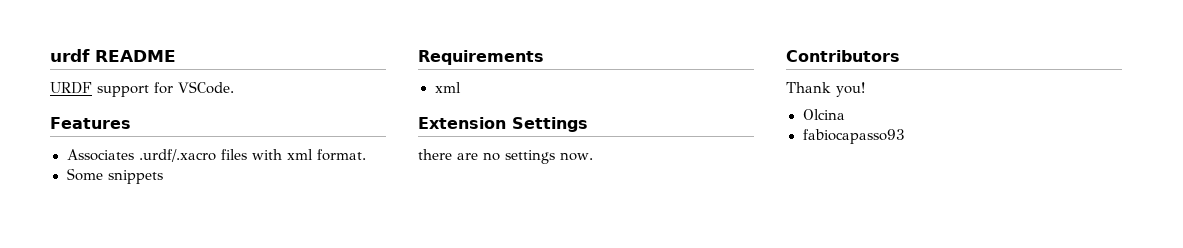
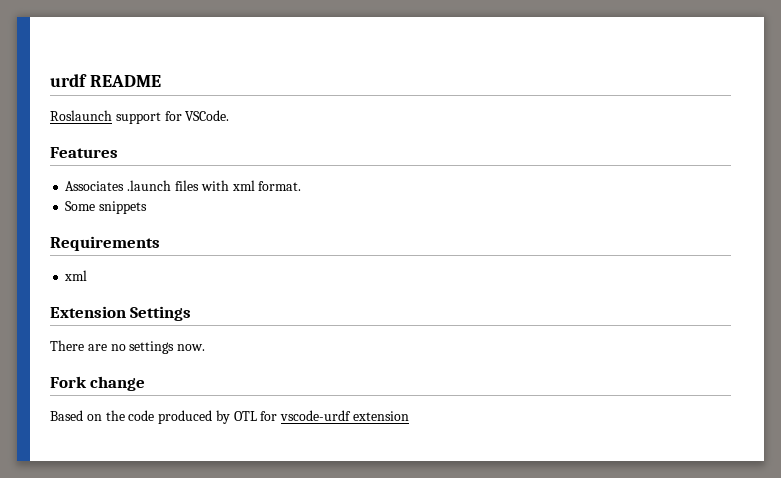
[50,82,92,94] URDF -> [50,110,112,121] Roslaunch
[138,149,216,162] .urdf/.xacro -> [127,180,172,191] .launch
[418,149,452,160] there -> [50,340,84,351] There
[786,50,900,62] [786,82,865,97] [802,109,845,120] [802,129,905,144] Contributors // Thank you! // Olcina // fabiocapasso93 -> [50,376,146,391] [50,410,410,424] Fork change // Based on the code produced by OTL for vscode-urdf extension

